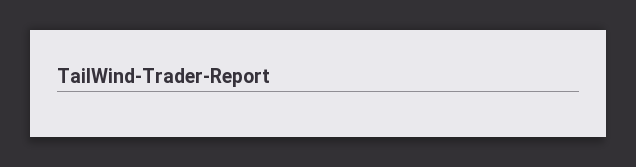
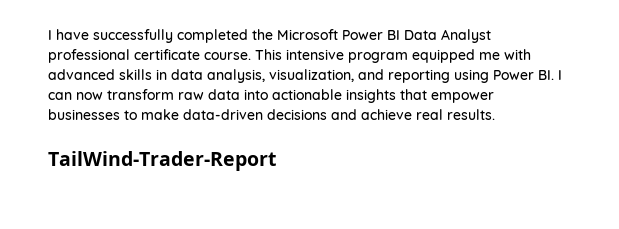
(57, 77) none -> [48,29,491,43] [48,49,531,63] [48,69,562,83] [48,89,494,103] [48,109,495,120] I have successfully completed the Microsoft Power BI Data Analyst professional certificate course. This intensive program equipped me with advanced skills in data analysis, visualization, and reporting using Power BI. I can now transform raw data into actionable insights that empower businesses to make data-driven decisions and achieve real results. //

